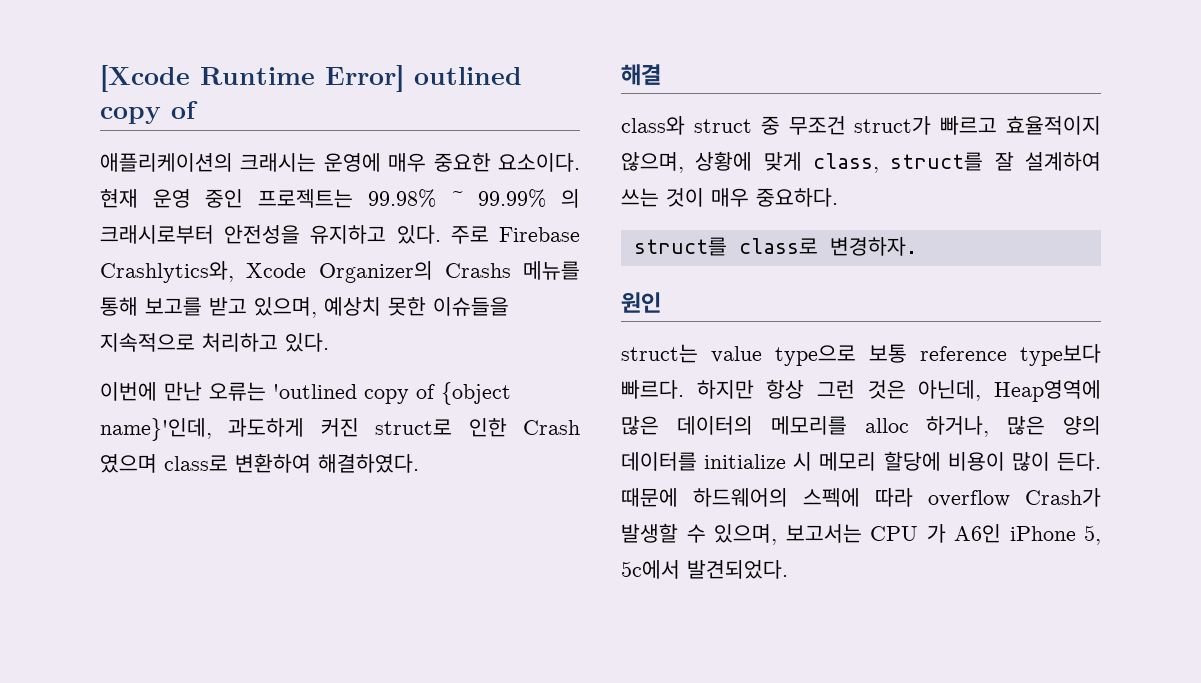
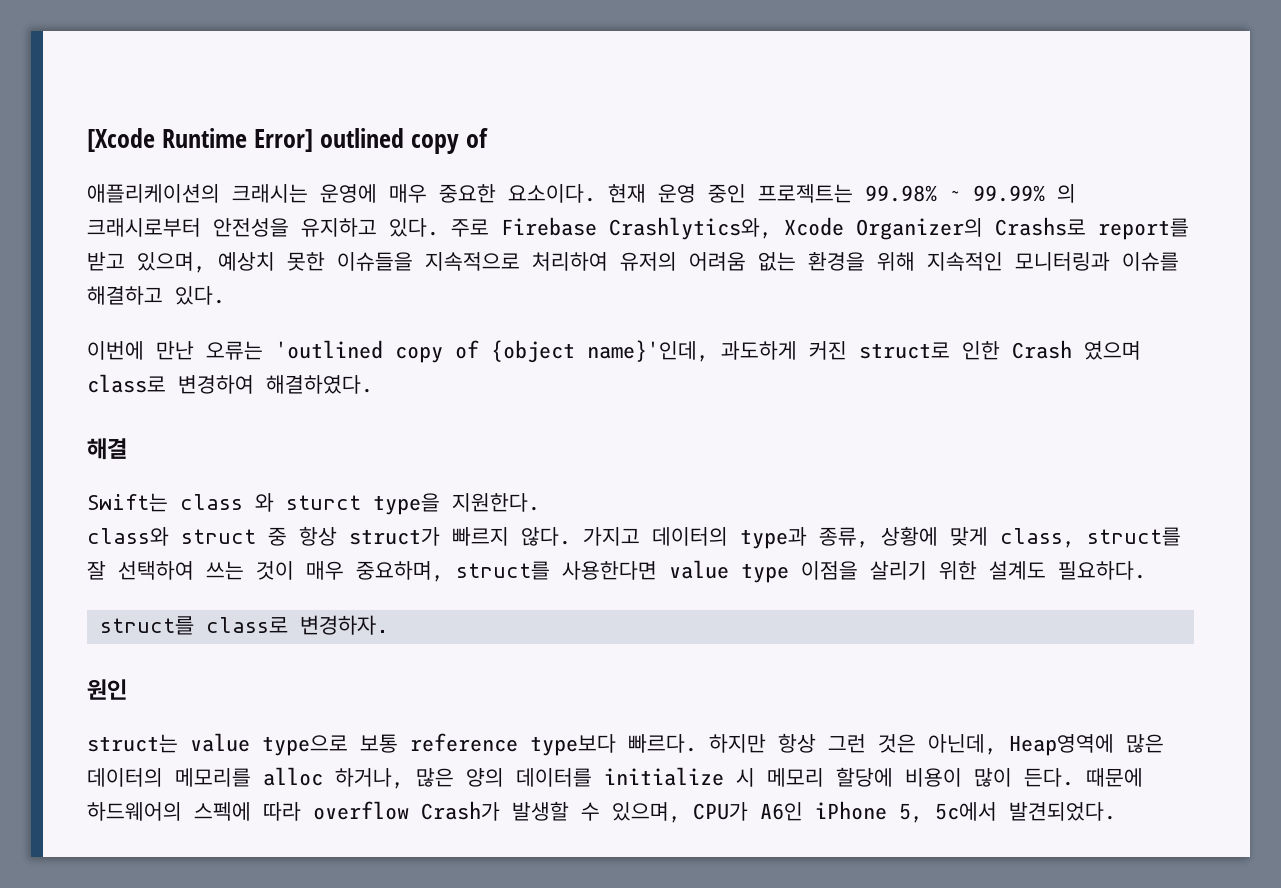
[444,261,580,280] [100,297,202,316] Crashs 메뉴를 통해 보고를 -> [995,217,1189,240] Crashs로 report를
[202,333,278,352] 처리하고 -> [532,252,1179,271] [87,286,163,305] 처리하여 유저의 어려움 없는 환경을 위해 지속적인 모니터링과 이슈를 해결하고
[235,454,311,473] 변환하여 -> [178,375,254,394] 변경하여
[621,116,1101,135] [621,152,684,173] class와 struct 중 무조건 struct가 빠르고 효율적이지 않으며, -> [87,493,540,515] [87,526,869,549] Swift는 class 와 sturct type을 지원한다. // class와 struct 중 항상 struct가 빠르지 않다. 가지고 데이터의 type과 종류,
[1025,152,1101,171] 설계하여 -> [118,561,194,580] 선택하여
[756,188,838,207] 중요하다. -> [356,560,1146,583] 중요하며, struct를 사용한다면 value type 이점을 살리기 위한 설계도 필요하다.
[785,524,946,543] 보고서는 CPU 가 -> [693,802,748,821] CPU가

